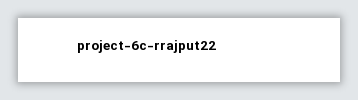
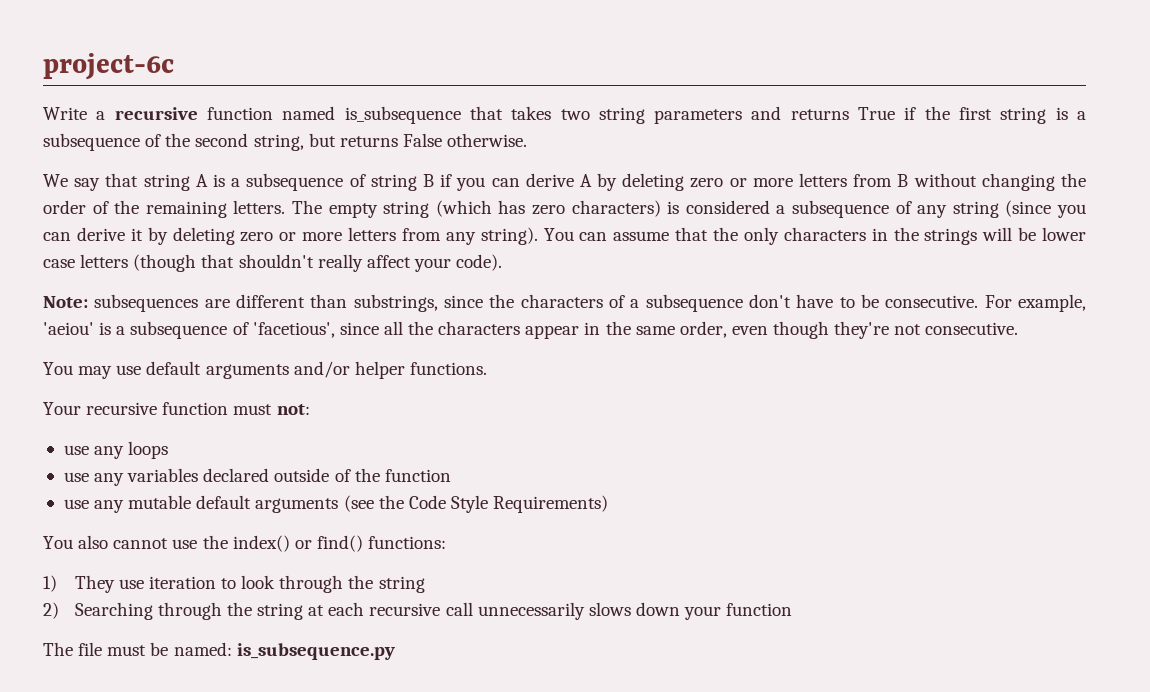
[77,40,216,53] project-6c-rrajput22 -> [43,53,174,80] [43,106,1086,124] [43,133,528,151] [43,173,1087,191] [43,200,1087,218] [43,227,1086,245] [43,254,503,272] [43,294,1087,312] [43,321,1019,339] [43,361,487,379] [43,402,310,415] [63,441,169,459] [63,468,451,486] [63,495,609,513] [43,535,447,552] [43,575,425,593] [43,602,793,620] [43,642,395,660] project-6c // Write a recursive function named is_subsequence that takes two string parameters and returns True if the first string is a subsequence of the second string, but returns False otherwise. // We say that string A is a subsequence of string B if you can derive A by deleting zero or more letters from B without changing the order of the remaining letters. The empty string (which has zero characters) is considered a subsequence of any string (since you can derive it by deleting zero or more letters from any string). You can assume that the only characters in the strings will be lower case letters (though that shouldn't really affect your code). // Note: subsequences are different than substrings, since the characters of a subsequence don't have to be consecutive. For example, 'aeiou' is a subsequence of 'facetious', since all the characters appear in the same order, even though they're not consecutive. // You may use default arguments and/or helper functions. // Your recursive function must not: // use any loops // use any variables declared outside of the function // use any mutable default arguments (see the Code Style Requirements) // You also cannot use the index() or find() functions: // 1) They use iteration to look through the string // 2) Searching through the string at each recursive call unnecessarily slows down your function // The file must be named: is_subsequence.py

